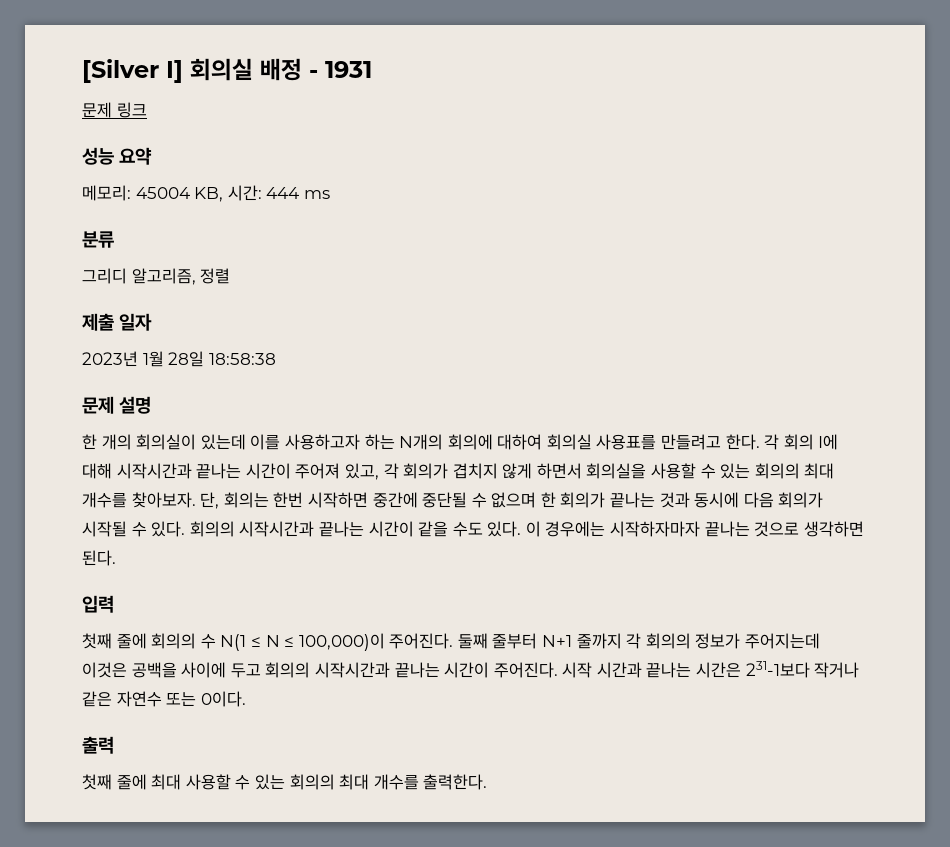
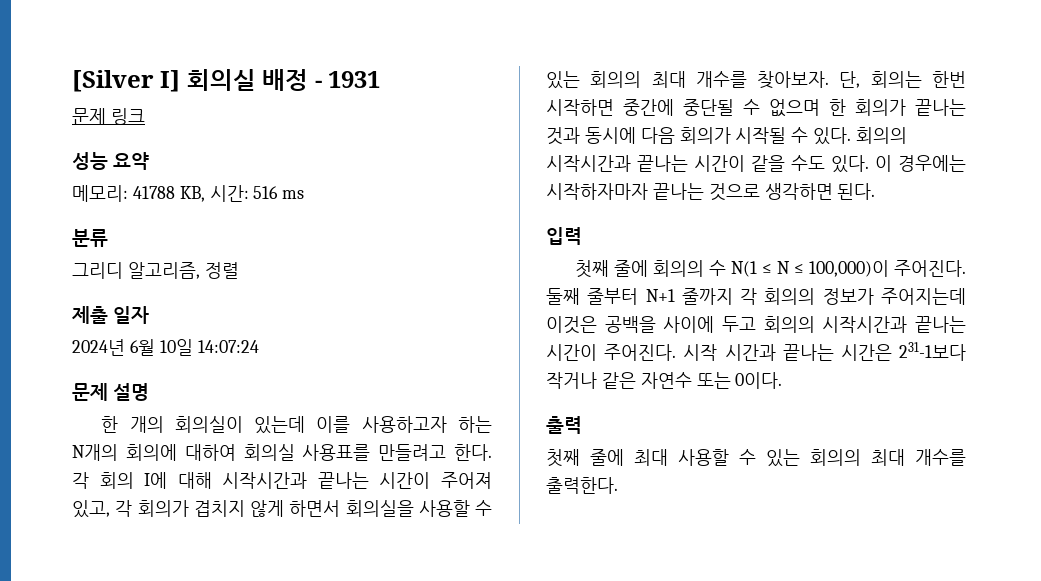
[135,187,190,199] 45004 -> [132,186,175,199] 41788
[266,187,300,199] 444 -> [253,186,279,199] 516
[82,351,276,367] 2023년 1월 28일 18:58:38 -> [72,339,259,356] 2024년 6월 10일 14:07:24

